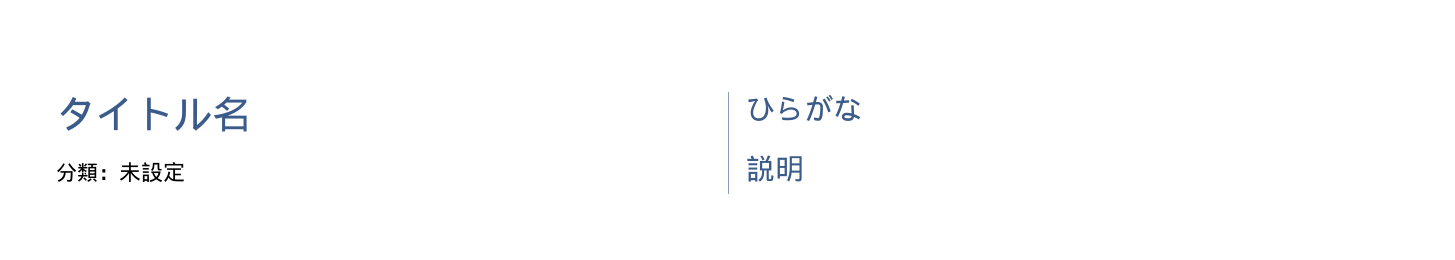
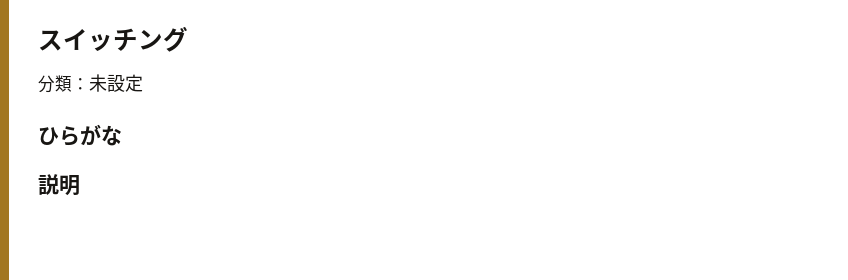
[56,96,251,132] タイトル名 -> [38,26,188,52] スイッチング

